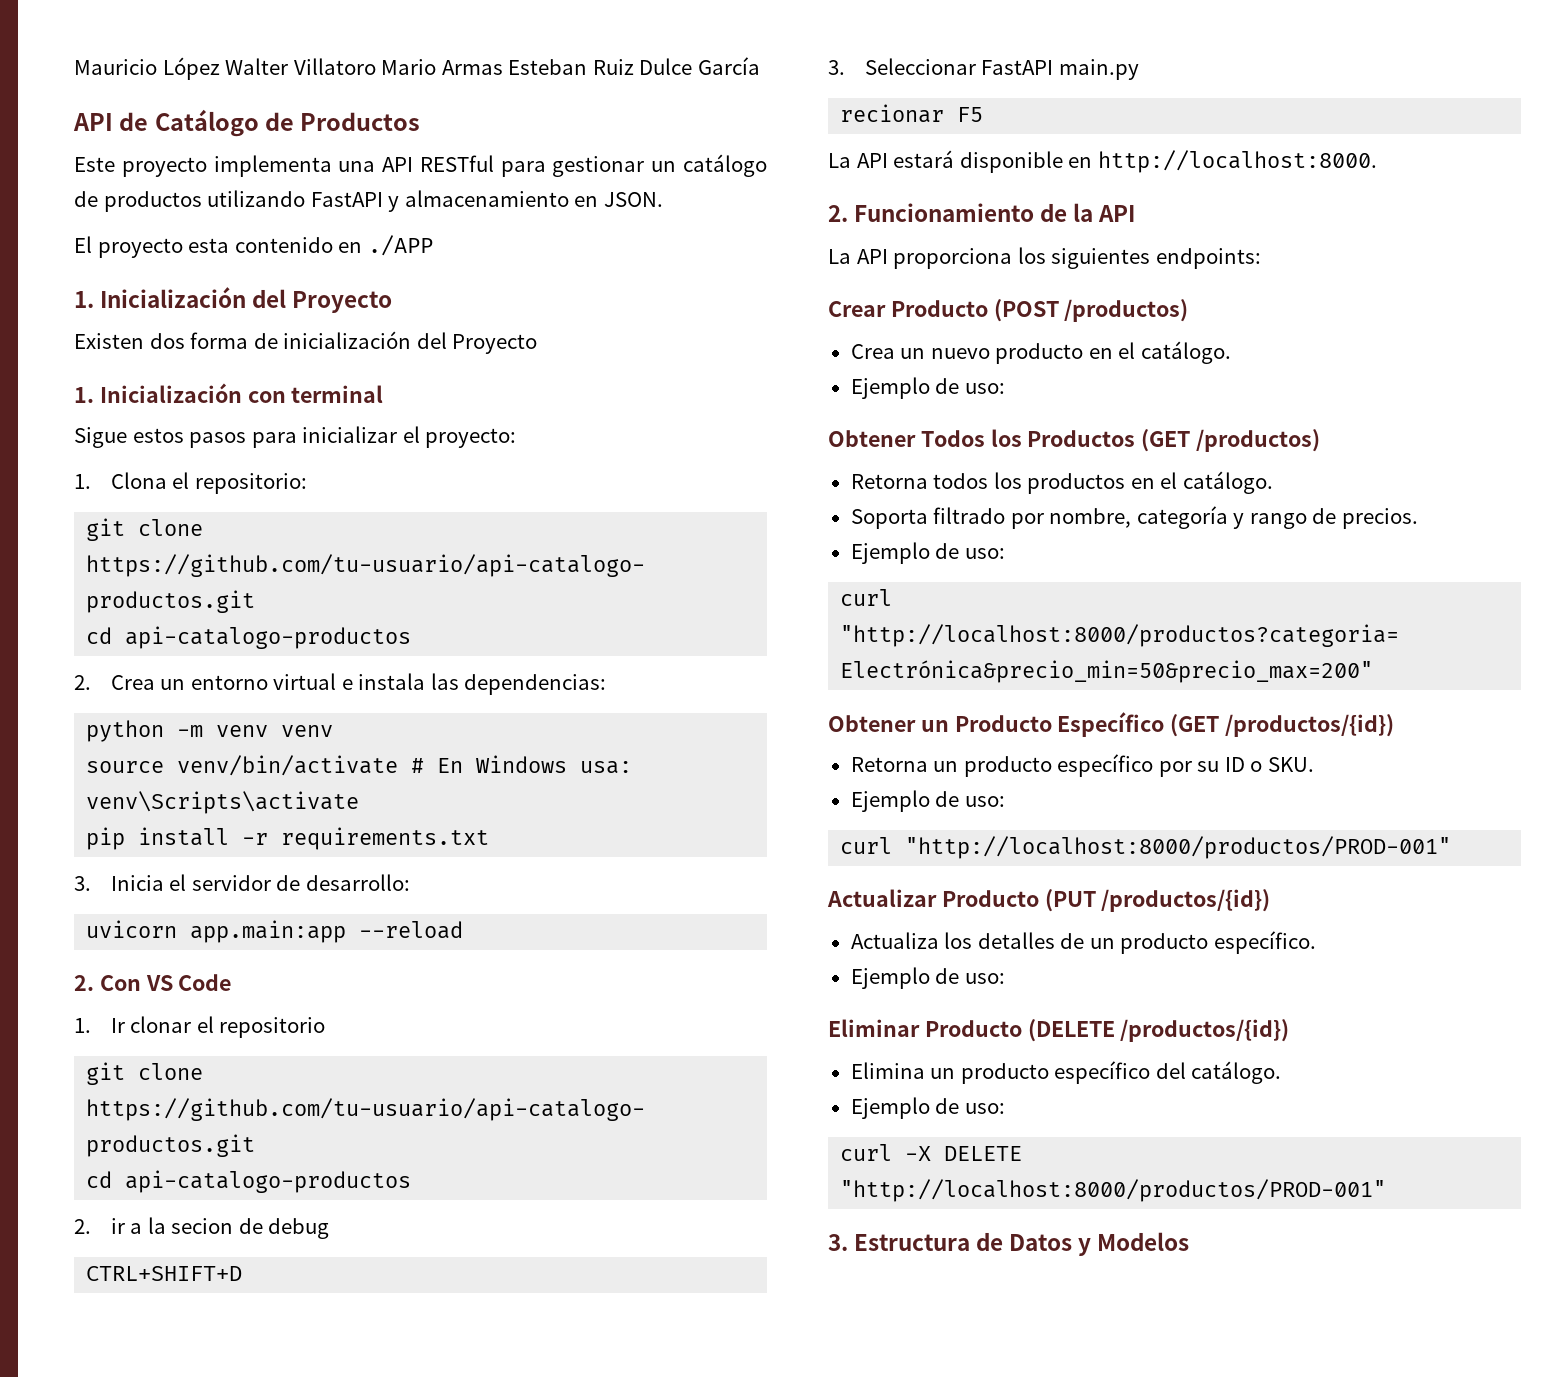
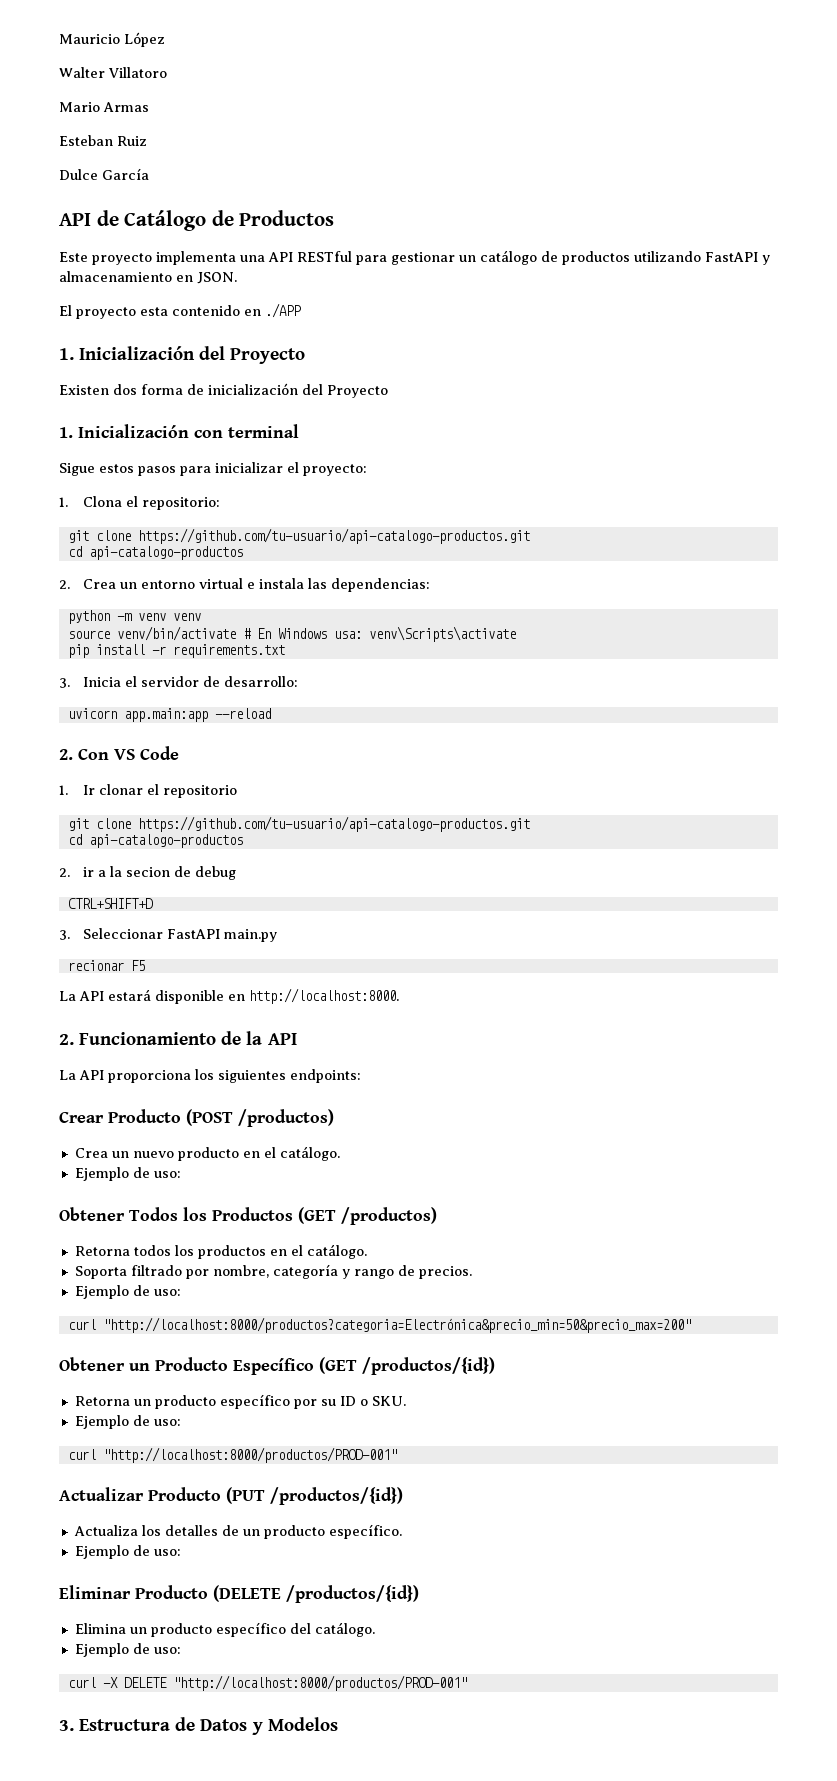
(220, 68) none -> (165, 39) //
(376, 66) none -> (167, 72) //
(503, 67) none -> (149, 107) //
(634, 67) none -> (147, 141) //

